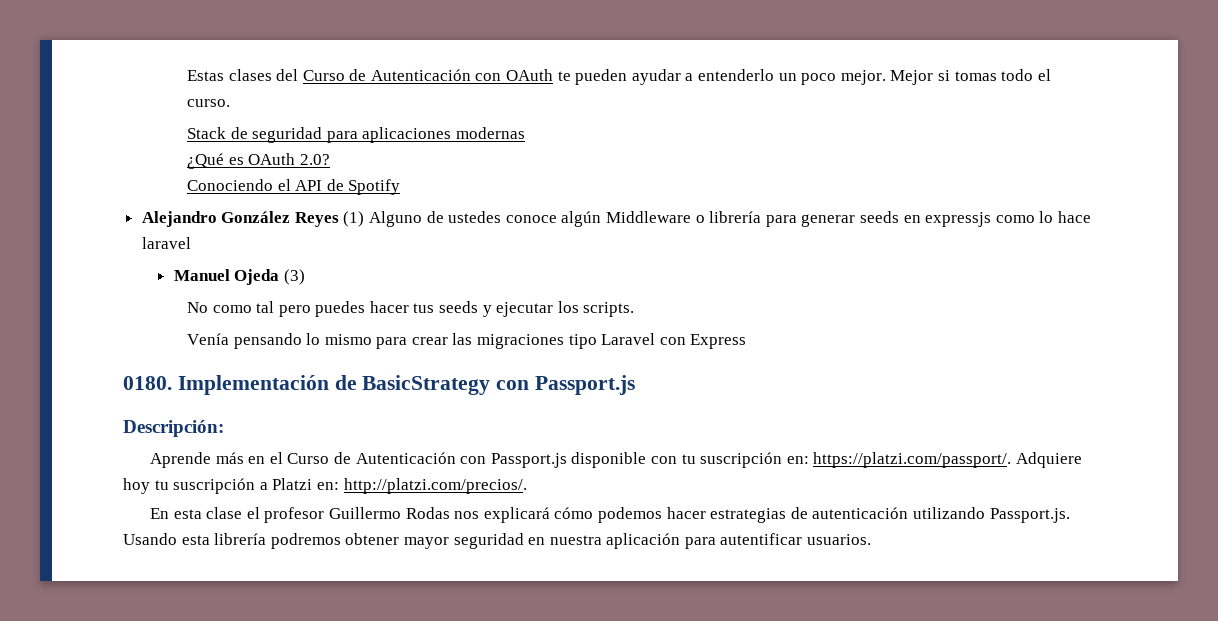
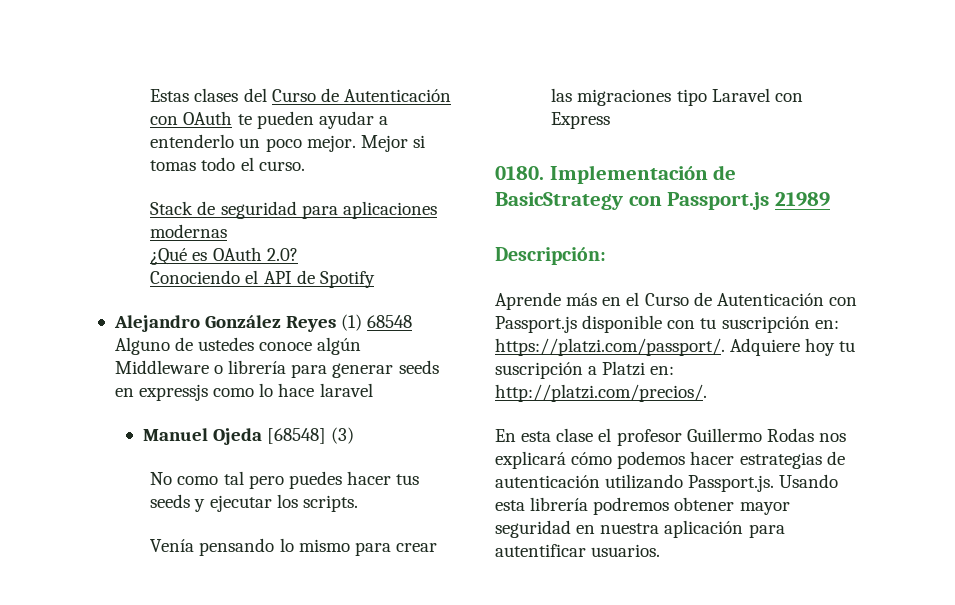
(365, 219) none -> [367,315,413,328] 68548
(280, 277) none -> [267,428,327,444] [68548]
(636, 385) none -> [775,192,831,207] 21989

